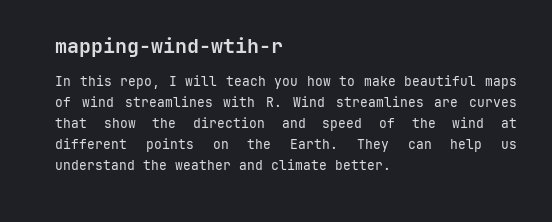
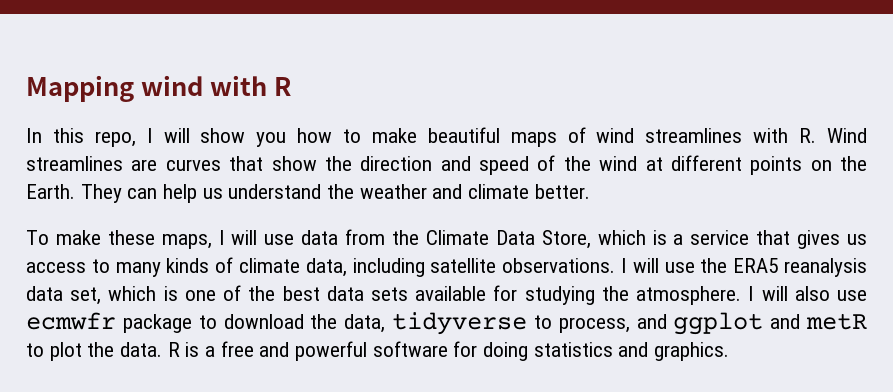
[55,37,283,57] mapping-wind-wtih-r -> [26,75,291,102] Mapping wind with R
[225,76,266,86] teach -> [200,128,246,143] show
(391, 165) none -> [26,229,868,249] [26,257,867,277] [26,285,867,305] [26,312,868,335] [26,341,730,361] // To make these maps, I will use data from the Climate Data Store, which is a service that gives us access to many kinds of climate data, including satellite observations. I will use the ERA5 reanalysis data set, which is one of the best data sets available for studying the atmosphere. I will also use ecmwfr package to download the data, tidyverse to process, and ggplot and metR to plot the data. R is a free and powerful software for doing statistics and graphics.

